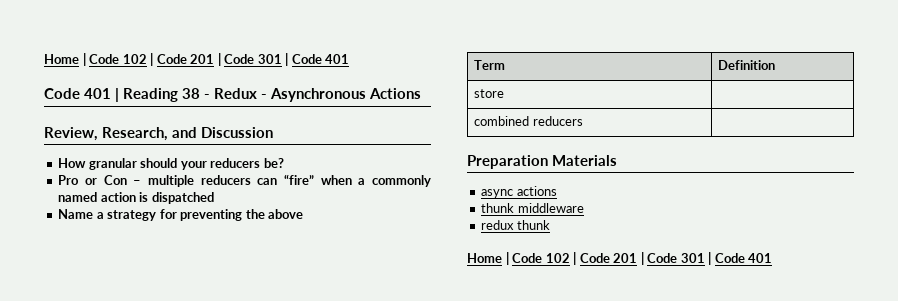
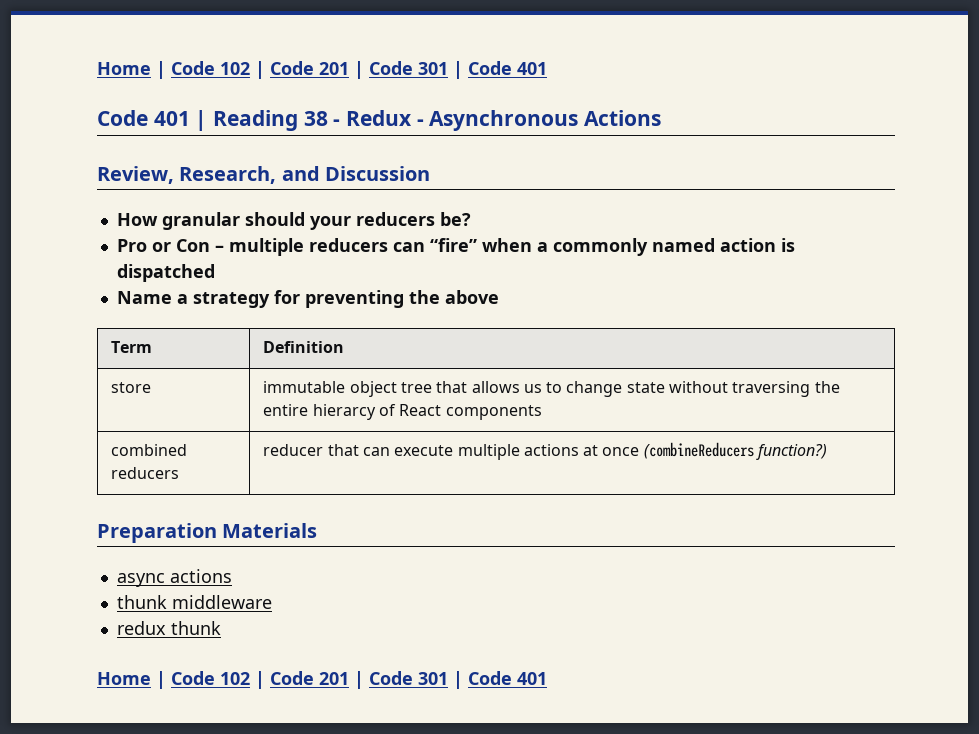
[473,116,583,126] // combined reducers | -> [263,381,840,397] [263,404,542,420] [111,444,188,456] [111,467,180,479] [263,442,828,460] immutable object tree that allows us to change state without traversing the entire hierarcy of React components // combined reducers | reducer that can execute multiple actions at once (combineReducers function?)

